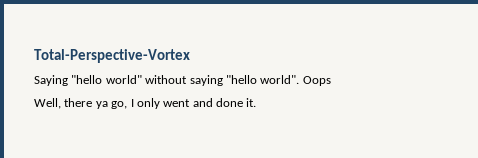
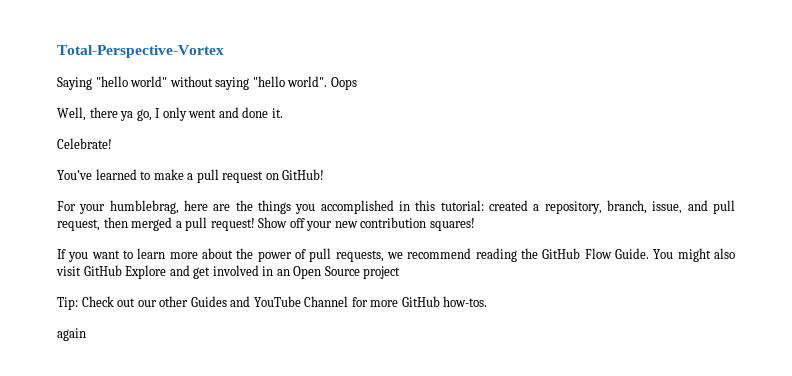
(257, 102) none -> [57,138,112,149] [57,169,325,183] [57,200,735,214] [57,217,475,231] [57,248,736,262] [56,265,401,279] [57,296,488,310] [57,328,86,341] // Celebrate! // You’ve learned to make a pull request on GitHub! // For your humblebrag, here are the things you accomplished in this tutorial: created a repository, branch, issue, and pull request, then merged a pull request! Show off your new contribution squares! // If you want to learn more about the power of pull requests, we recommend reading the GitHub Flow Guide. You might also visit GitHub Explore and get involved in an Open Source project // Tip: Check out our other Guides and YouTube Channel for more GitHub how-tos. // again

